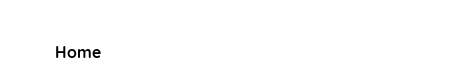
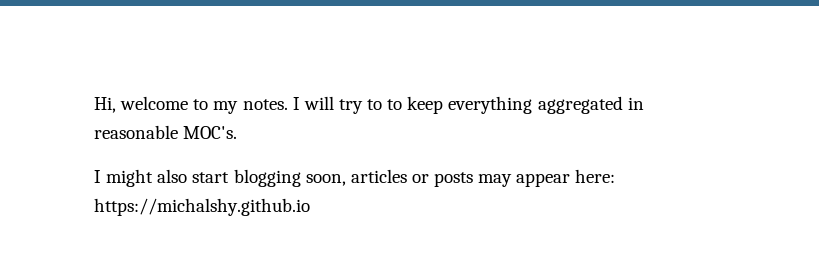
[55,46,101,58] Home -> [94,96,644,114] [94,125,238,139] [94,169,616,187] [94,198,310,216] Hi, welcome to my notes. I will try to to keep everything aggregated in reasonable MOC's. // I might also start blogging soon, articles or posts may appear here: https://michalshy.github.io

